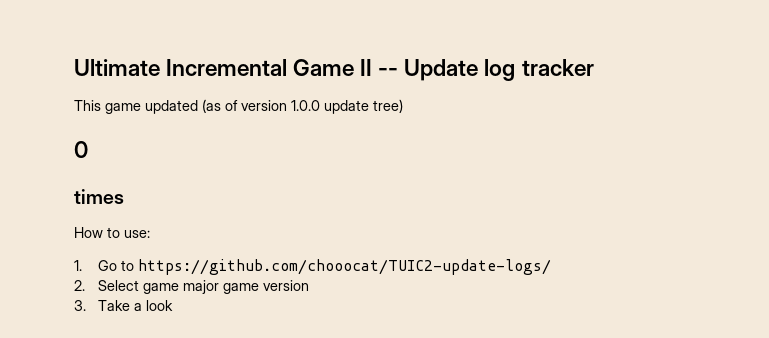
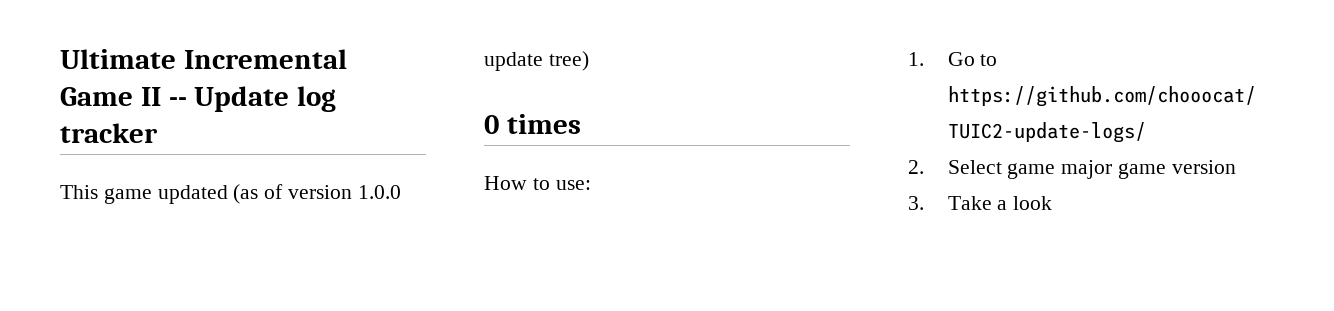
(88, 149) // -> (499, 124) none

